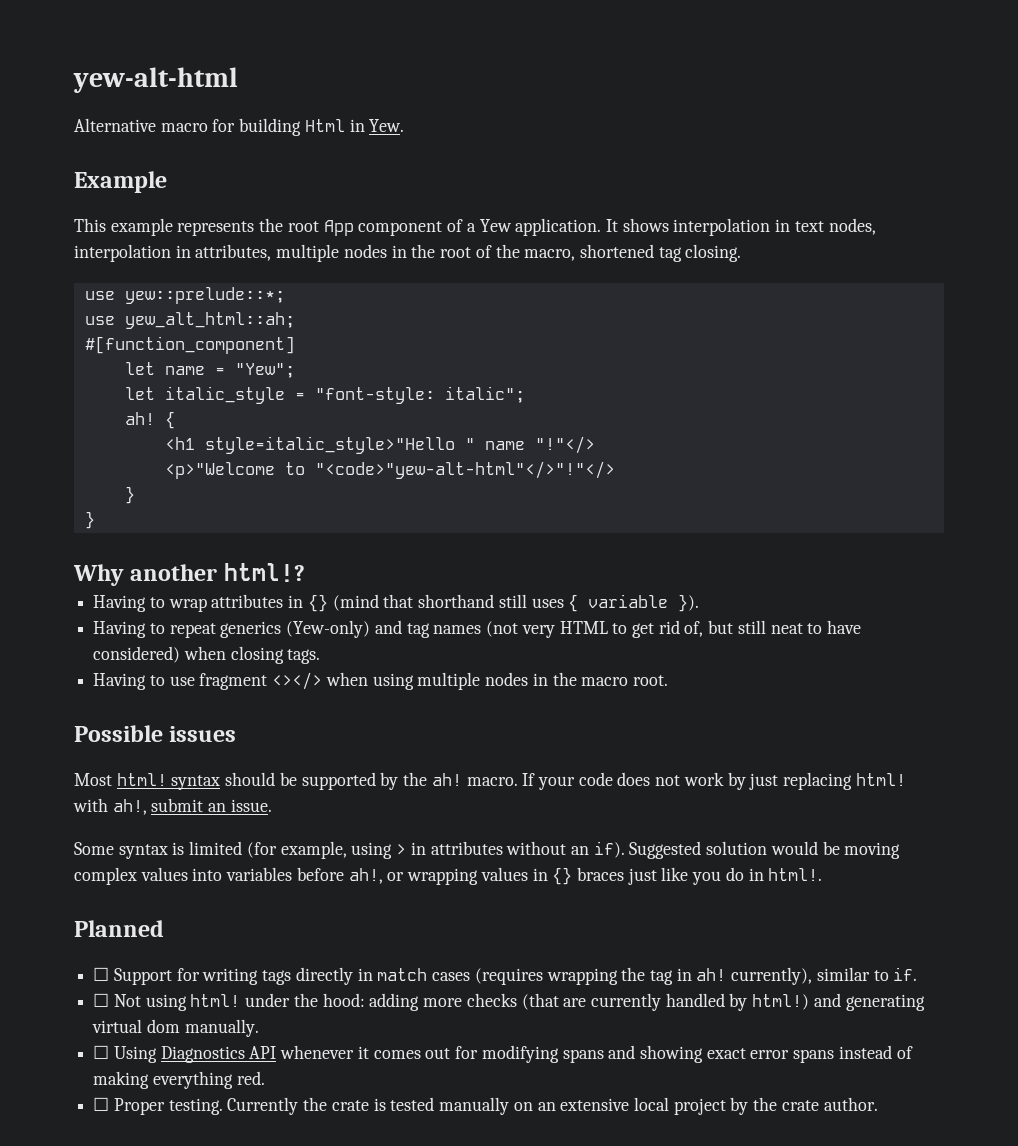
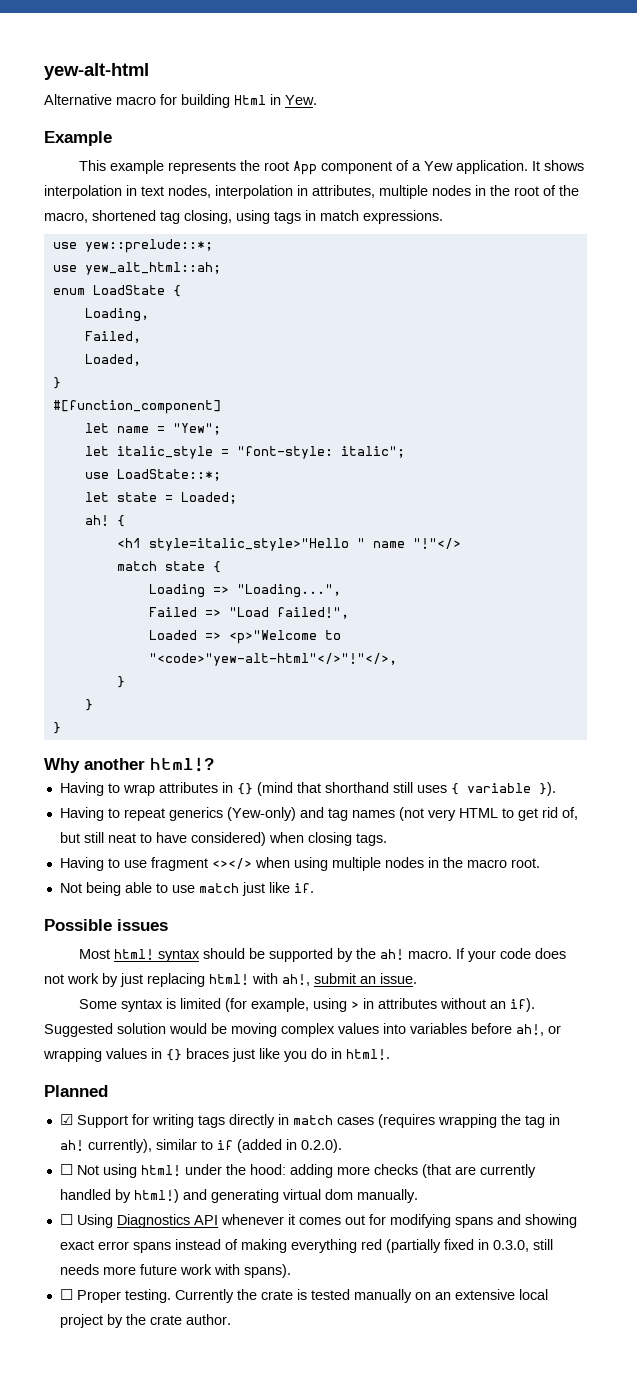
[685,244,742,262] [84,287,285,304] [84,312,295,329] closing. // use yew::prelude::*; // use yew_alt_html::ah; -> [184,210,443,224] [52,239,213,253] [52,262,221,275] [52,285,181,297] [84,308,149,322] [84,331,141,343] [84,354,141,366] [52,377,61,389] closing, using tags in match expressions. // use yew::prelude::*; // use yew_alt_html::ah; // enum LoadState { // Loading, // Failed, // Loaded, // }
(525, 394) none -> [84,469,221,481] [84,492,237,504] // use LoadState::*; // let state = Loaded;
[164,461,615,479] <p>"Welcome to "<code>"yew-alt-html"</>"!"</> -> [116,561,221,573] [148,584,341,598] [148,607,349,619] [148,630,341,644] [148,653,397,666] [116,676,125,688] match state { // Loading => "Loading...", // Failed => "Load failed!", // Loaded => <p>"Welcome to "<code>"yew-alt-html"</>"!"</>, // }
(668, 680) none -> [59,882,314,896] // Not being able to use match just like if.
[93,967,110,981] ☐ -> [59,1114,73,1125] ☑
[893,967,918,981] if. -> [216,1139,342,1153] if (added in 0.2.0).
[236,1071,265,1085] red. -> [360,1239,553,1253] [59,1264,291,1278] red (partially fixed in 0.3.0, still needs more future work with spans).

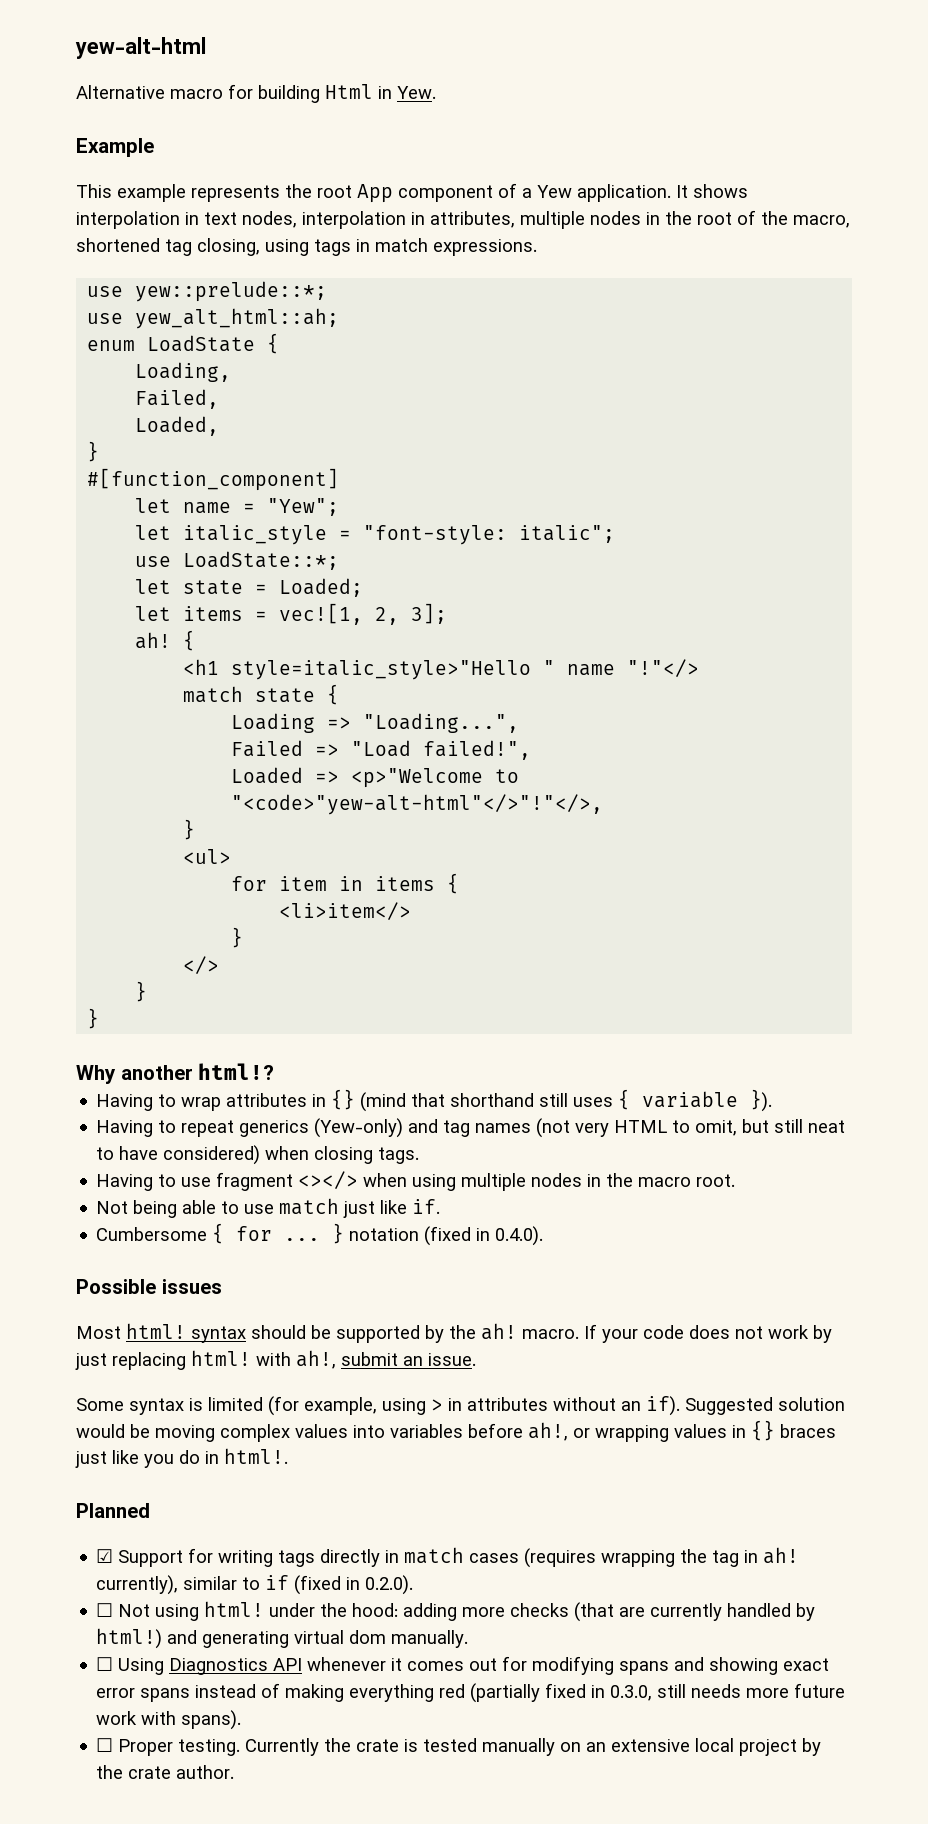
(237, 498) none -> [135,603,448,625] // let items = vec![1, 2, 3];
(125, 682) none -> [183,849,232,864] [231,873,460,894] [279,902,412,920] [231,927,244,948] [183,956,220,974] // <ul> // for item in items { // <li>item</> // } // </>
[517,807,578,821] get rid of, -> [695,1120,738,1136] omit,
(314, 888) none -> [96,1223,544,1246] // Cumbersome { for ... } notation (fixed in 0.4.0).
[236,1139,282,1153] (added -> [294,1575,342,1595] (fixed

